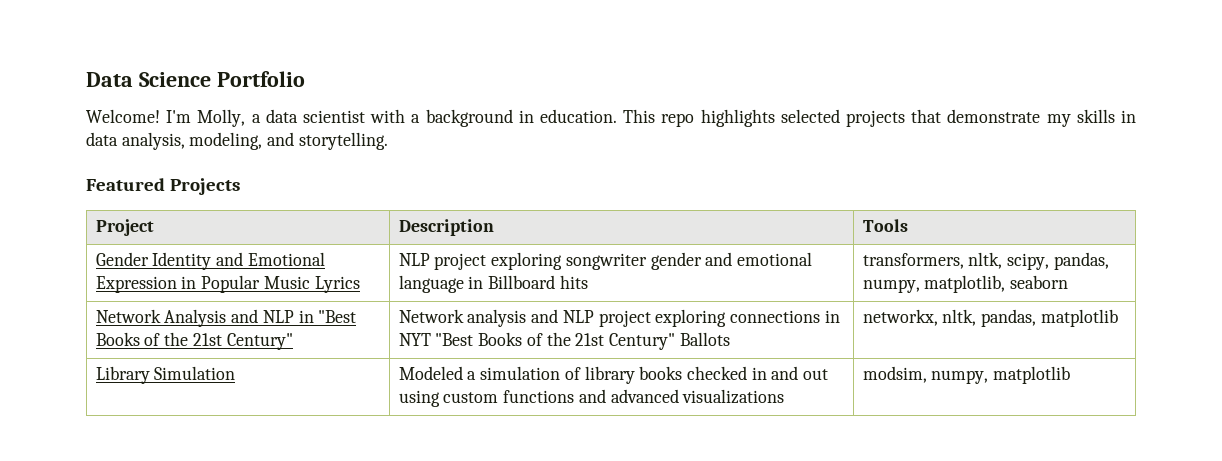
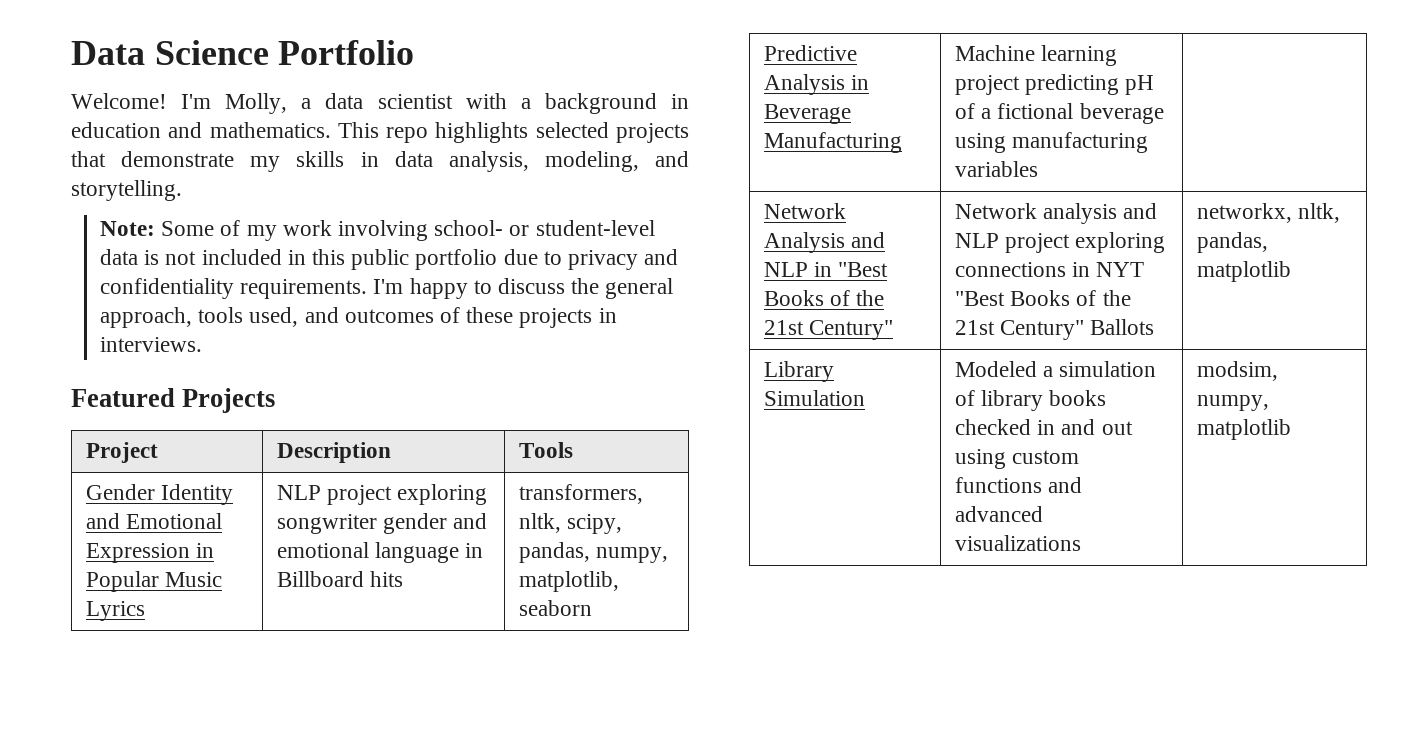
[540,109,617,123] education. -> [71,122,331,138] education and mathematics.
(388, 141) none -> [100,220,655,241] [100,249,679,270] [100,278,674,299] [100,307,617,328] [100,337,203,352] // Note: Some of my work involving school- or student-level data is not included in this public portfolio due to privacy and confidentiality requirements. I'm happy to discuss the general approach, tools used, and outcomes of these projects in interviews.
(1069, 282) none -> [763,45,857,61] [763,74,870,95] [763,104,851,124] [763,132,902,153] [954,45,1118,66] [954,74,1155,95] [954,103,1164,124] [954,132,1149,153] [954,161,1038,177] // Predictive Analysis in Beverage Manufacturing | Machine learning project predicting pH of a fictional beverage using manufacturing variables |

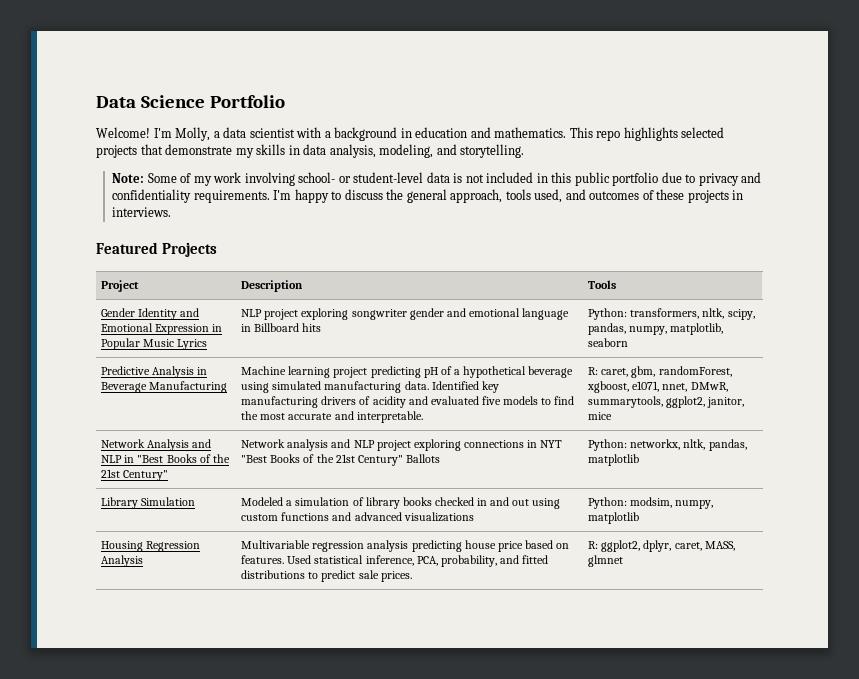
(404, 579) none -> [588,308,628,320] Python:
[997,103,1074,119] fictional -> [462,366,526,378] hypothetical
[1012,132,1149,153] [954,161,1038,177] manufacturing variables | -> [272,381,499,393] [241,396,575,408] [241,411,423,423] [588,366,732,378] [587,381,728,393] [588,396,745,408] [588,412,613,420] simulated manufacturing data. Identified key manufacturing drivers of acidity and evaluated five models to find the most accurate and interpretable. | R: caret, gbm, randomForest, xgboost, e1071, nnet, DMwR, summarytools, ggplot2, janitor, mice
(1155, 327) none -> [588,439,628,451] Python:
(1081, 543) none -> [588,497,628,509] Python:
(1291, 429) none -> [101,541,201,552] [101,555,144,567] [241,540,569,552] [241,555,548,567] [241,570,412,582] [588,540,735,552] [588,555,624,567] // Housing Regression Analysis | Multivariable regression analysis predicting house price based on features. Used statistical inference, PCA, probability, and fitted distributions to predict sale prices. | R: ggplot2, dplyr, caret, MASS, glmnet

